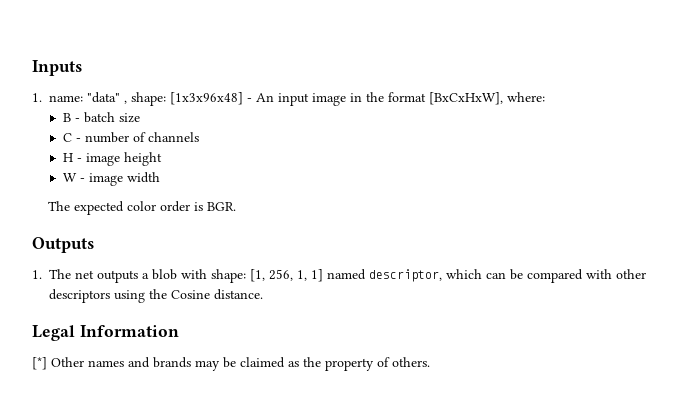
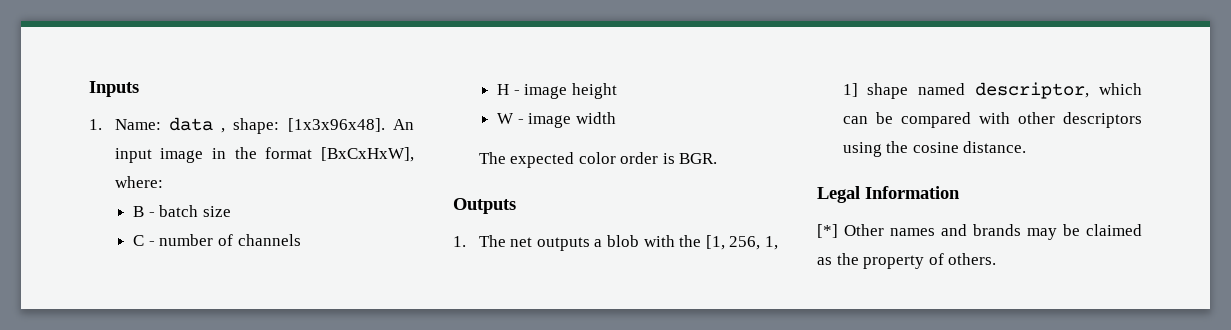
[49,92,252,106] name: "data" , shape: [1x3x96x48] - -> [114,117,385,134] Name: data , shape: [1x3x96x48].
[211,269,246,283] shape: -> [679,235,702,247] the
(323, 275) none -> [867,83,909,99] shape
[171,290,210,299] Cosine -> [912,142,959,153] cosine

